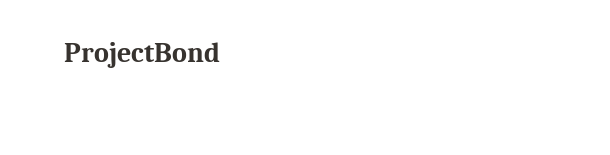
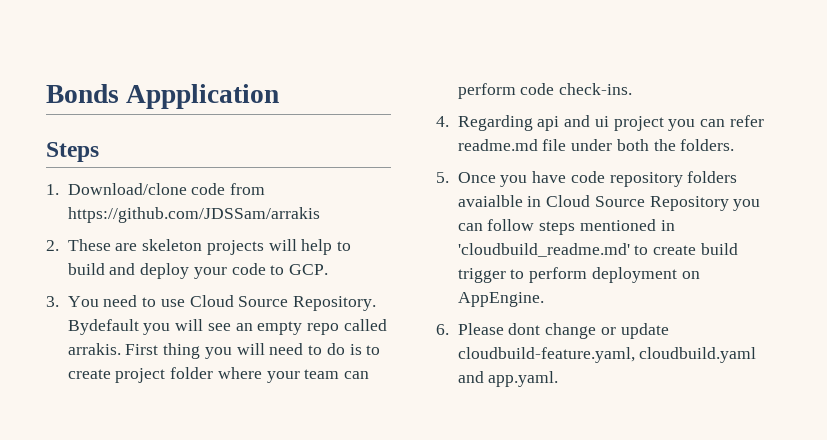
[64,42,220,68] ProjectBond -> [46,84,280,109] [46,142,99,162] [46,183,266,195] [67,207,320,223] [46,239,352,255] [67,263,329,279] [46,295,377,311] [67,319,387,335] [67,343,381,359] [67,367,370,383] [457,83,633,99] [436,115,764,131] [457,139,735,151] [436,171,738,187] [457,195,761,211] [457,219,675,235] [457,243,738,257] [457,267,700,283] [457,292,544,307] [436,323,669,339] [457,347,757,363] [457,371,559,387] Bonds Appplication // Steps // 1. Download/clone code from https://github.com/JDSSam/arrakis // 2. These are skeleton projects will help to build and deploy your code to GCP. // 3. You need to use Cloud Source Repository. Bydefault you will see an empty repo called arrakis. First thing you will need to do is to create project folder where your team can perform code check-ins. // 4. Regarding api and ui project you can refer readme.md file under both the folders. // 5. Once you have code repository folders avaialble in Cloud Source Repository you can follow steps mentioned in 'cloudbuild_readme.md' to create build trigger to perform deployment on AppEngine. // 6. Please dont change or update cloudbuild-feature.yaml, cloudbuild.yaml and app.yaml.

